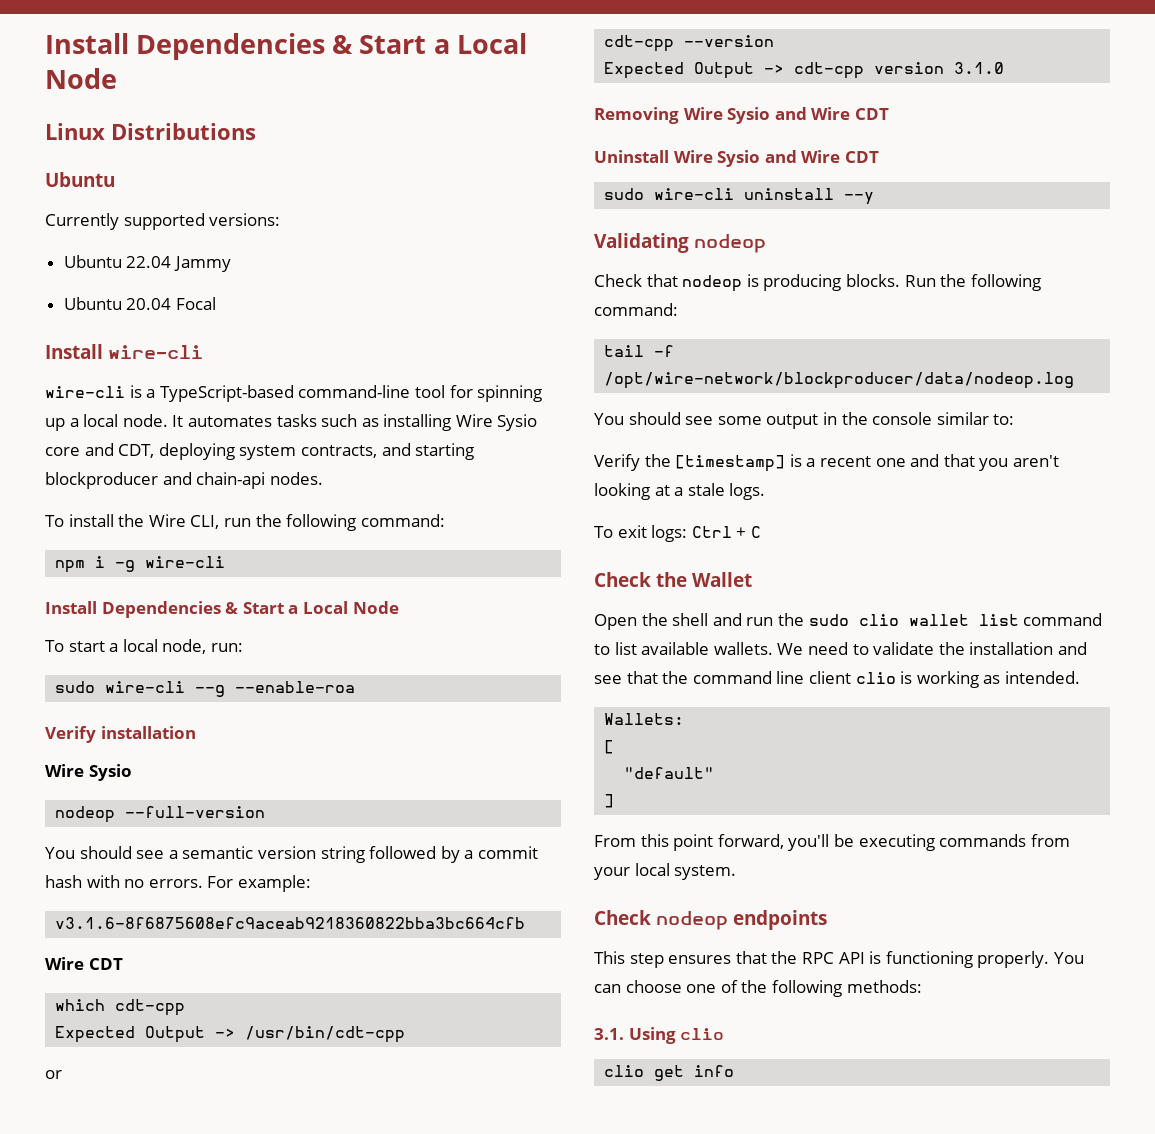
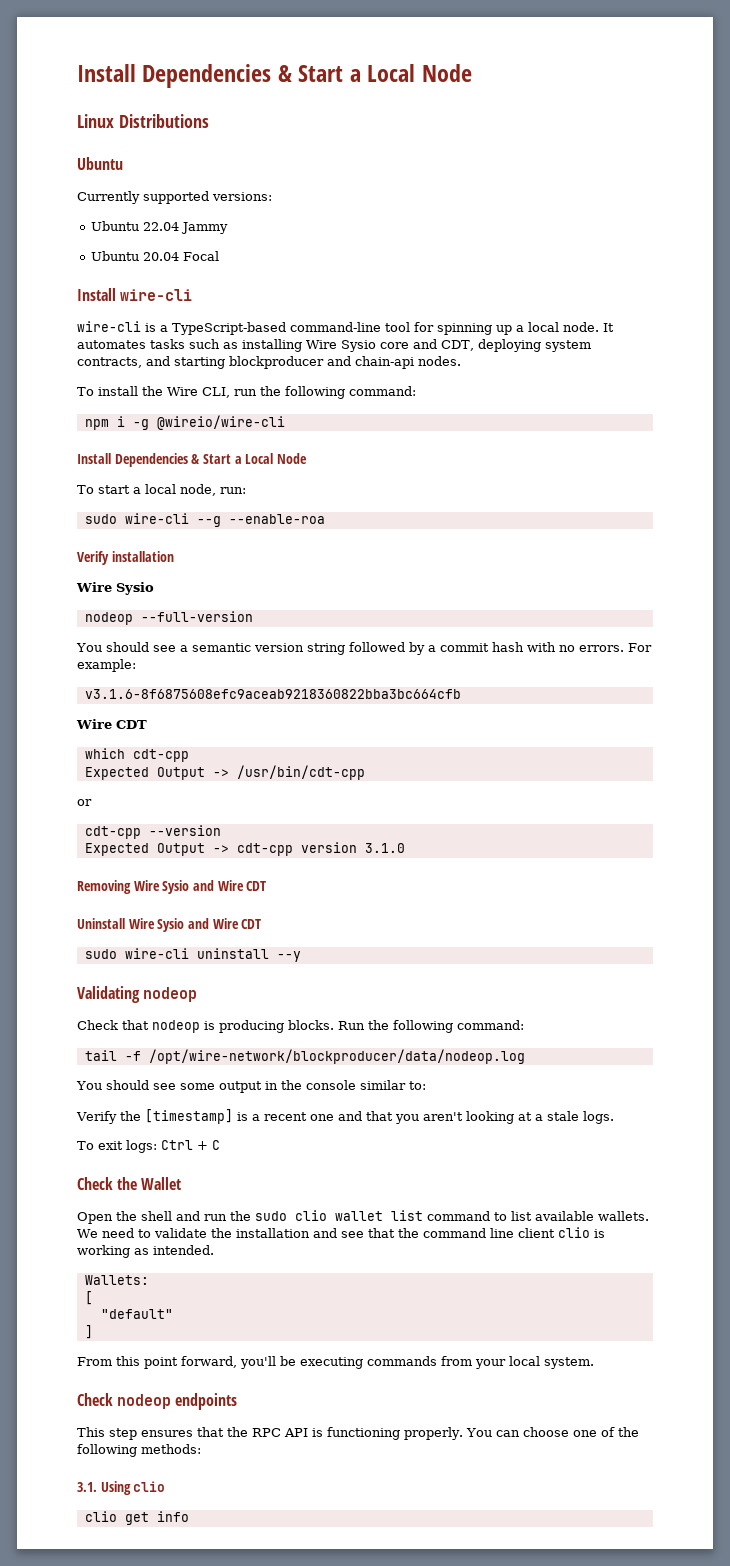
[145,556,226,568] wire-cli -> [156,415,285,430] @wireio/wire-cli

